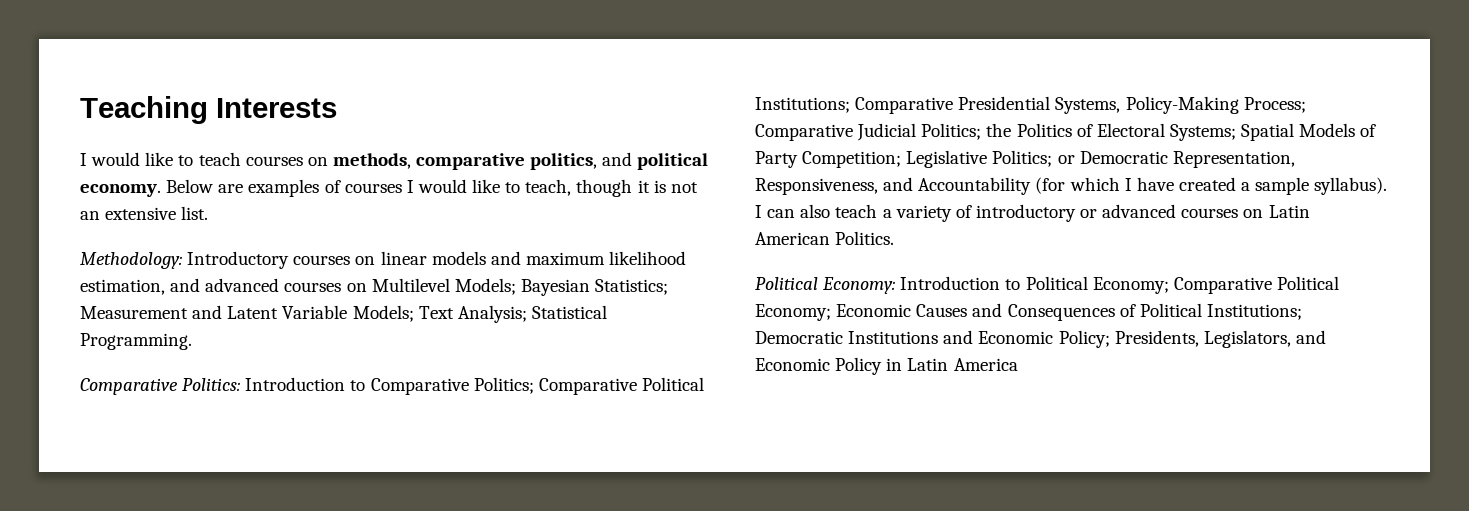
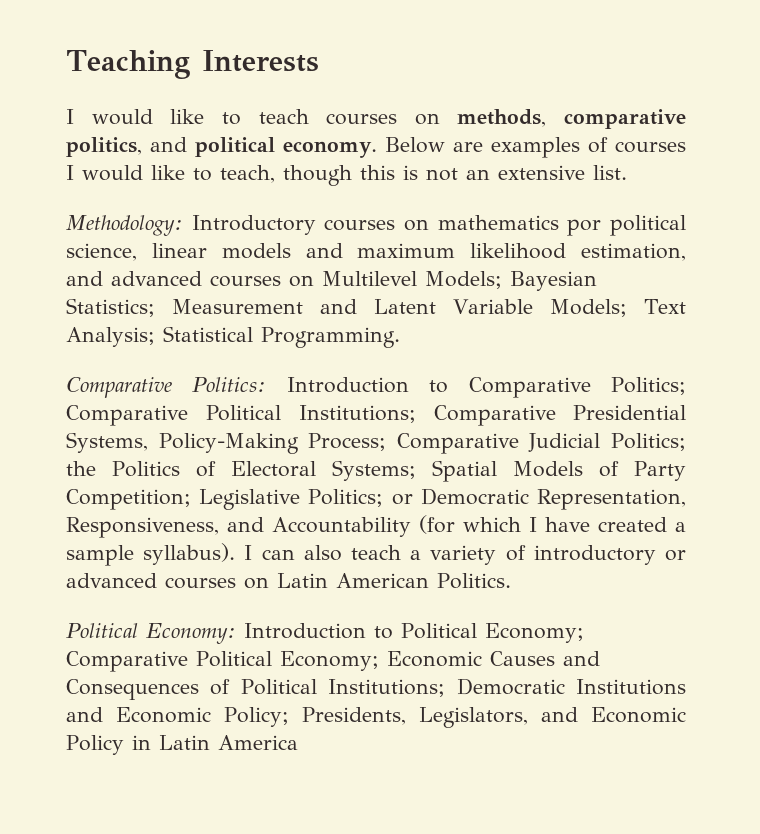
[637,180,650,193] it -> [360,165,395,180] this
(376, 260) none -> [437,215,686,236] [66,243,137,261] mathematics por political science,

